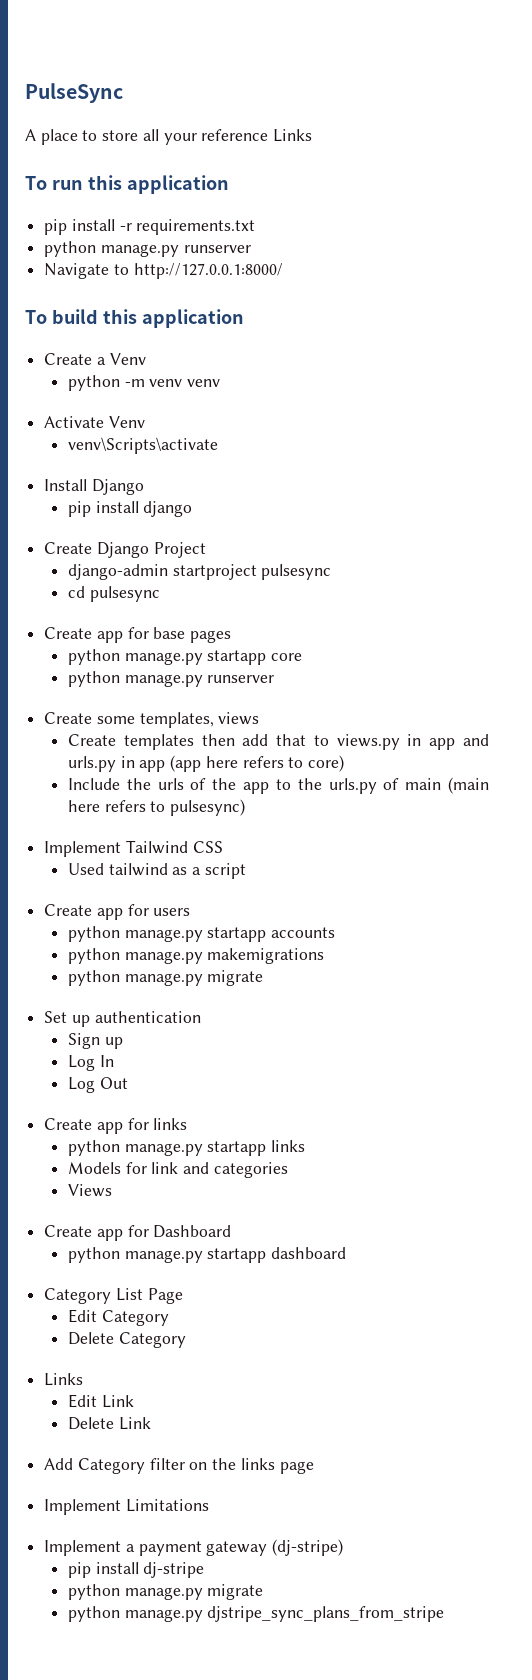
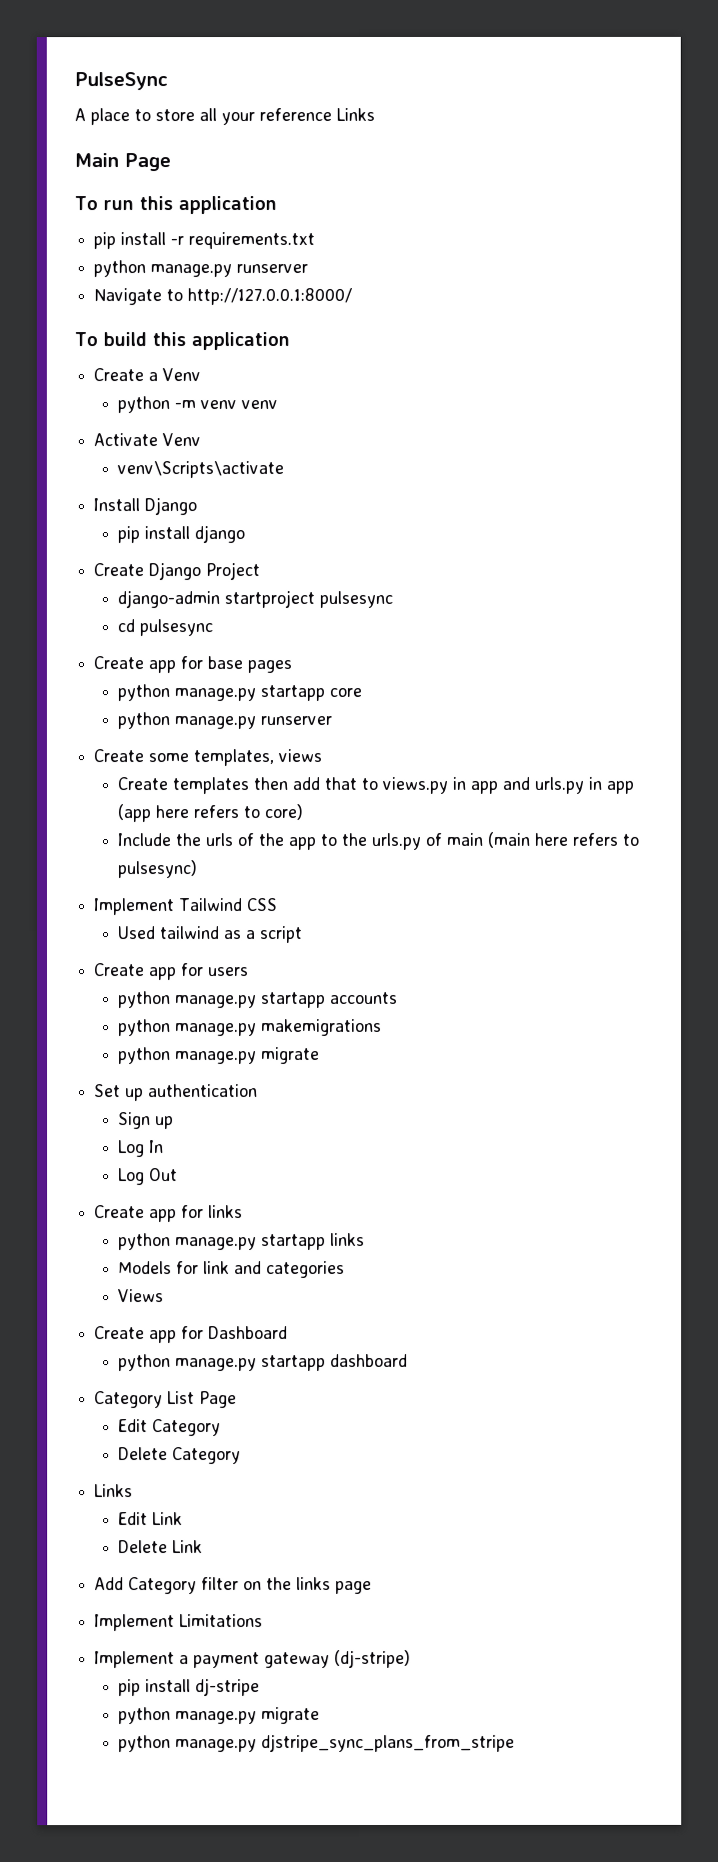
(313, 135) none -> [74,153,171,172] // Main Page

